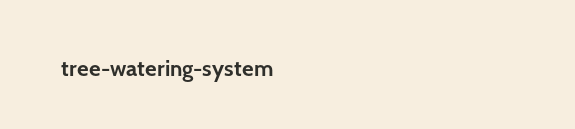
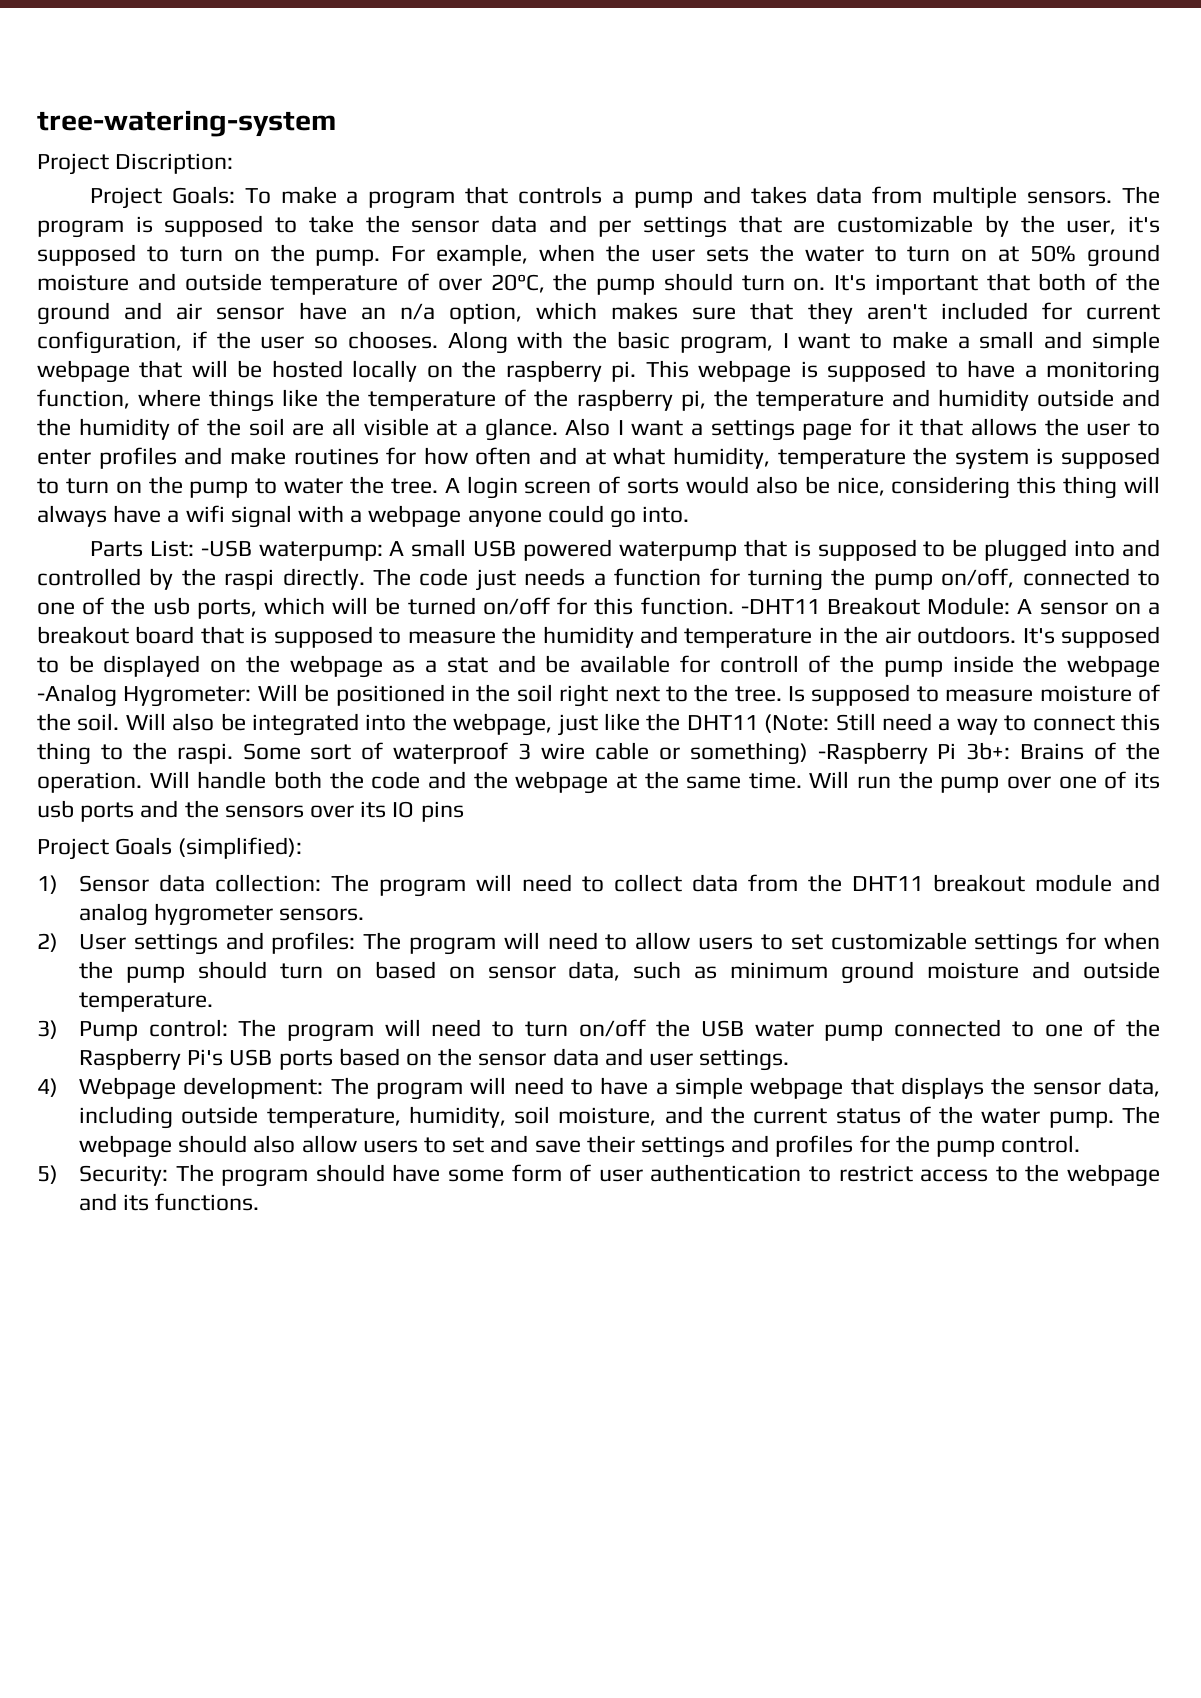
(273, 71) none -> [37,153,234,175] [89,186,1161,209] [37,215,1161,238] [37,244,1161,267] [37,273,1160,295] [37,302,1160,325] [37,331,1161,354] [37,360,1160,383] [37,389,1160,412] [37,418,1161,441] [37,447,1160,469] [37,476,1161,499] [37,505,690,528] [89,539,1160,562] [37,568,1160,591] [37,597,1160,619] [37,626,1160,648] [37,655,1160,678] [37,684,1161,707] [37,713,1160,736] [37,742,1161,765] [37,771,1160,794] [37,800,464,822] [37,837,303,860] [37,874,1161,897] [78,903,365,926] [37,932,1160,955] [78,961,1160,984] [78,992,213,1012] [37,1019,1160,1042] [78,1048,790,1071] [37,1077,1160,1100] [78,1106,1160,1129] [78,1135,1081,1158] [37,1164,1160,1187] [78,1193,260,1211] // Project Discription: // Project Goals: To make a program that controls a pump and takes data from multiple sensors. The program is supposed to take the sensor data and per settings that are customizable by the user, it's supposed to turn on the pump. For example, when the user sets the water to turn on at 50% ground moisture and outside temperature of over 20°C, the pump should turn on. It's important that both of the ground and air sensor have an n/a option, which makes sure that they aren't included for current configuration, if the user so chooses. Along with the basic program, I want to make a small and simple webpage that will be hosted locally on the raspberry pi. This webpage is supposed to have a monitoring function, where things like the temperature of the raspberry pi, the temperature and humidity outside and the humidity of the soil are all visible at a glance. Also I want a settings page for it that allows the user to enter profiles and make routines for how often and at what humidity, temperature the system is supposed to turn on the pump to water the tree. A login screen of sorts would also be nice, considering this thing will always have a wifi signal with a webpage anyone could go into. // Parts List: -USB waterpump: A small USB powered waterpump that is supposed to be plugged into and controlled by the raspi directly. The code just needs a function for turning the pump on/off, connected to one of the usb ports, which will be turned on/off for this function. -DHT11 Breakout Module: A sensor on a breakout board that is supposed to measure the humidity and temperature in the air outdoors. It's supposed to be displayed on the webpage as a stat and be available for controll of the pump inside the webpage -Analog Hygrometer: Will be positioned in the soil right next to the tree. Is supposed to measure moisture of the soil. Will also be integrated into the webpage, just like the DHT11 (Note: Still need a way to connect this thing to the raspi. Some sort of waterproof 3 wire cable or something) -Raspberry Pi 3b+: Brains of the operation. Will handle both the code and the webpage at the same time. Will run the pump over one of its usb ports and the sensors over its IO pins // Project Goals (simplified): // 1) Sensor data collection: The program will need to collect data from the DHT11 breakout module and analog hygrometer sensors. // 2) User settings and profiles: The program will need to allow users to set customizable settings for when the pump should turn on based on sensor data, such as minimum ground moisture and outside temperature. // 3) Pump control: The program will need to turn on/off the USB water pump connected to one of the Raspberry Pi's USB ports based on the sensor data and user settings. // 4) Webpage development: The program will need to have a simple webpage that displays the sensor data, including outside temperature, humidity, soil moisture, and the current status of the water pump. The webpage should also allow users to set and save their settings and profiles for the pump control. // 5) Security: The program should have some form of user authentication to restrict access to the webpage and its functions.

